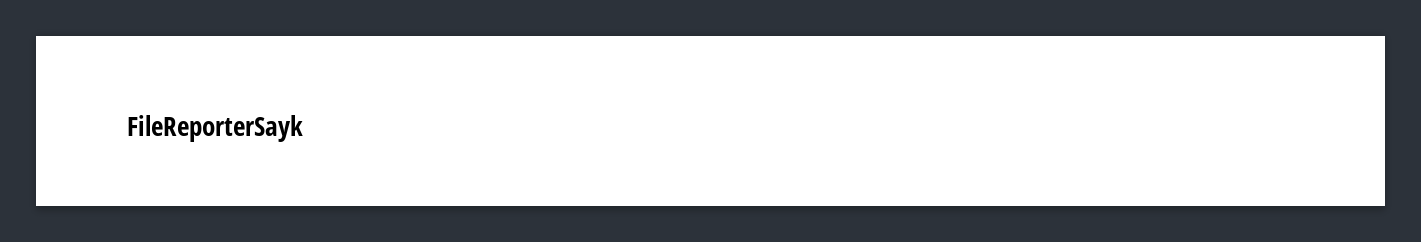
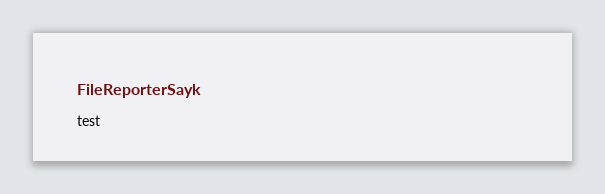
(303, 128) none -> [77,115,100,126] // test

